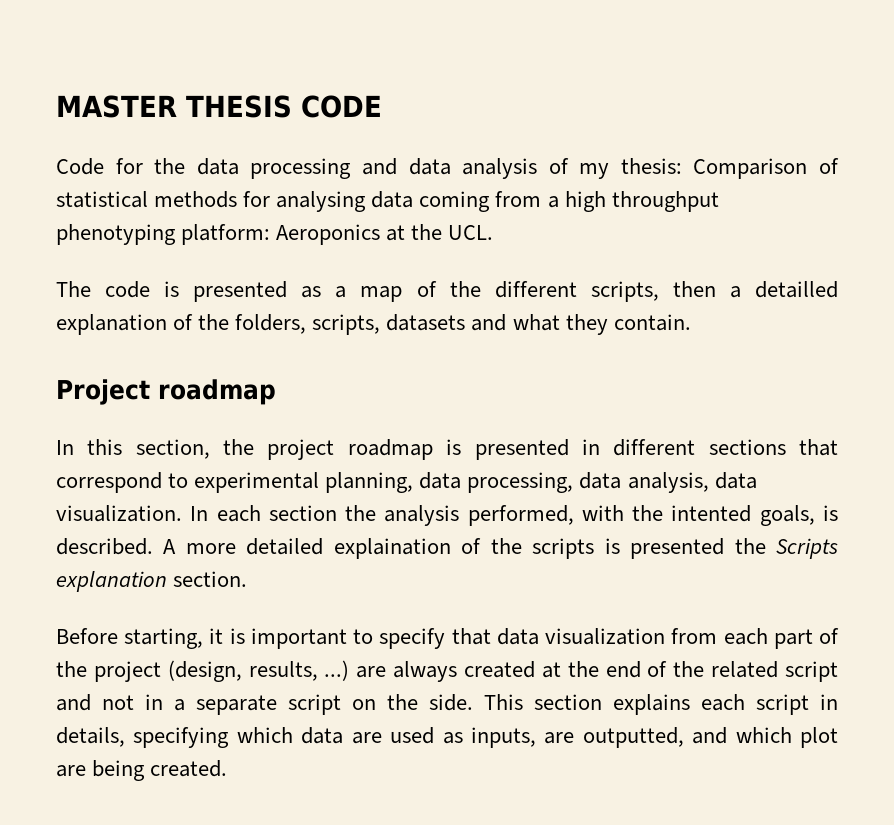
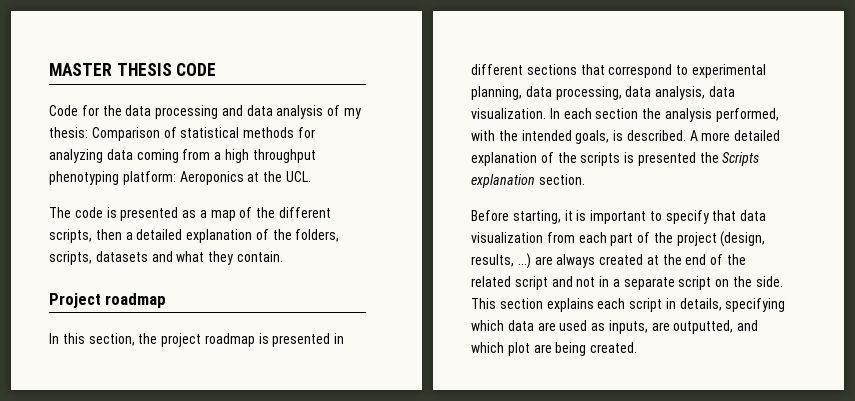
[276,191,367,212] analysing -> [49,149,103,163] analyzing
[755,281,839,298] detailled -> [136,229,183,240] detailed
[671,505,752,522] intented -> [521,130,572,141] intended
[333,538,451,559] explaination -> [471,152,537,166] explanation

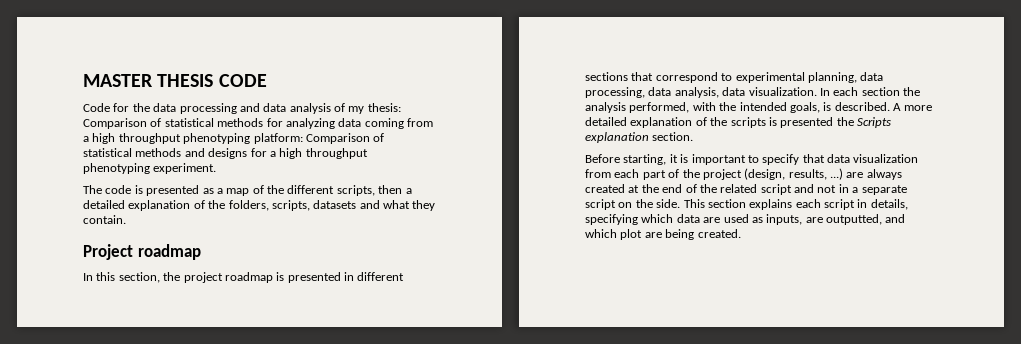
[179,171,311,185] Aeroponics at the UCL. -> [305,133,385,144] [83,148,368,159] [83,163,217,174] Comparison of statistical methods and designs for a high throughput phenotyping experiment.

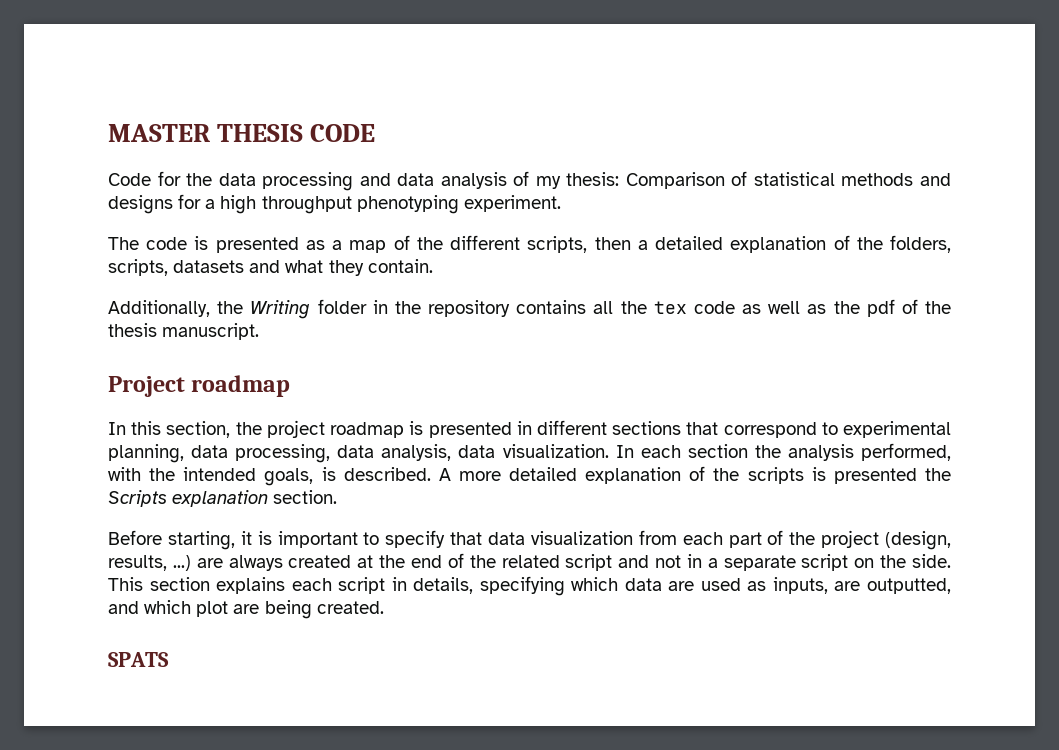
[266,118,433,129] [83,133,385,144] [83,148,182,157] for analyzing data coming from a high throughput phenotyping platform: Comparison of statistical methods -> (914, 179) none
(126, 219) none -> [108,299,951,319] [108,323,260,340] // Additionally, the Writing folder in the repository contains all the tex code as well as the pdf of the thesis manuscript.
(741, 233) none -> [108,652,169,667] // SPATS

